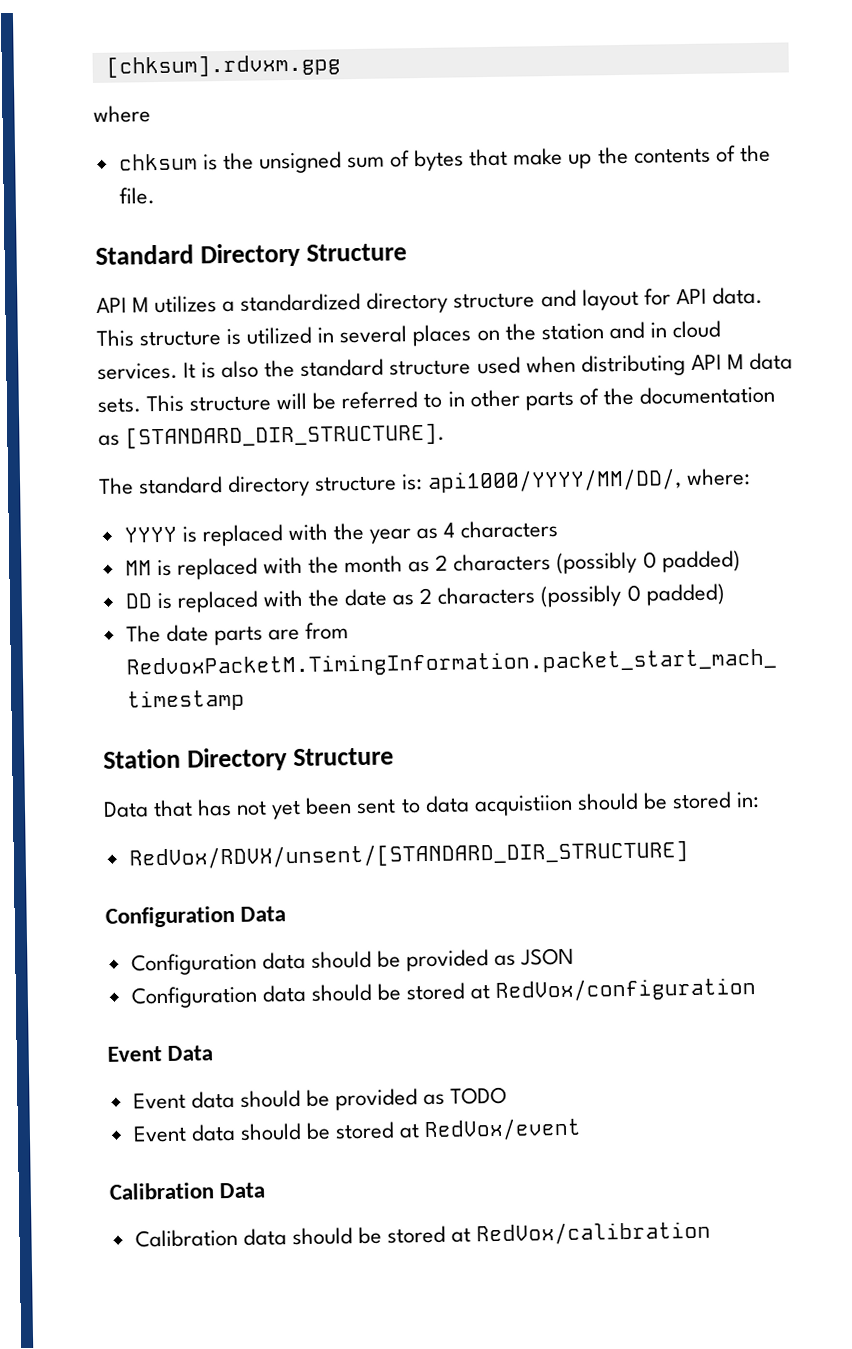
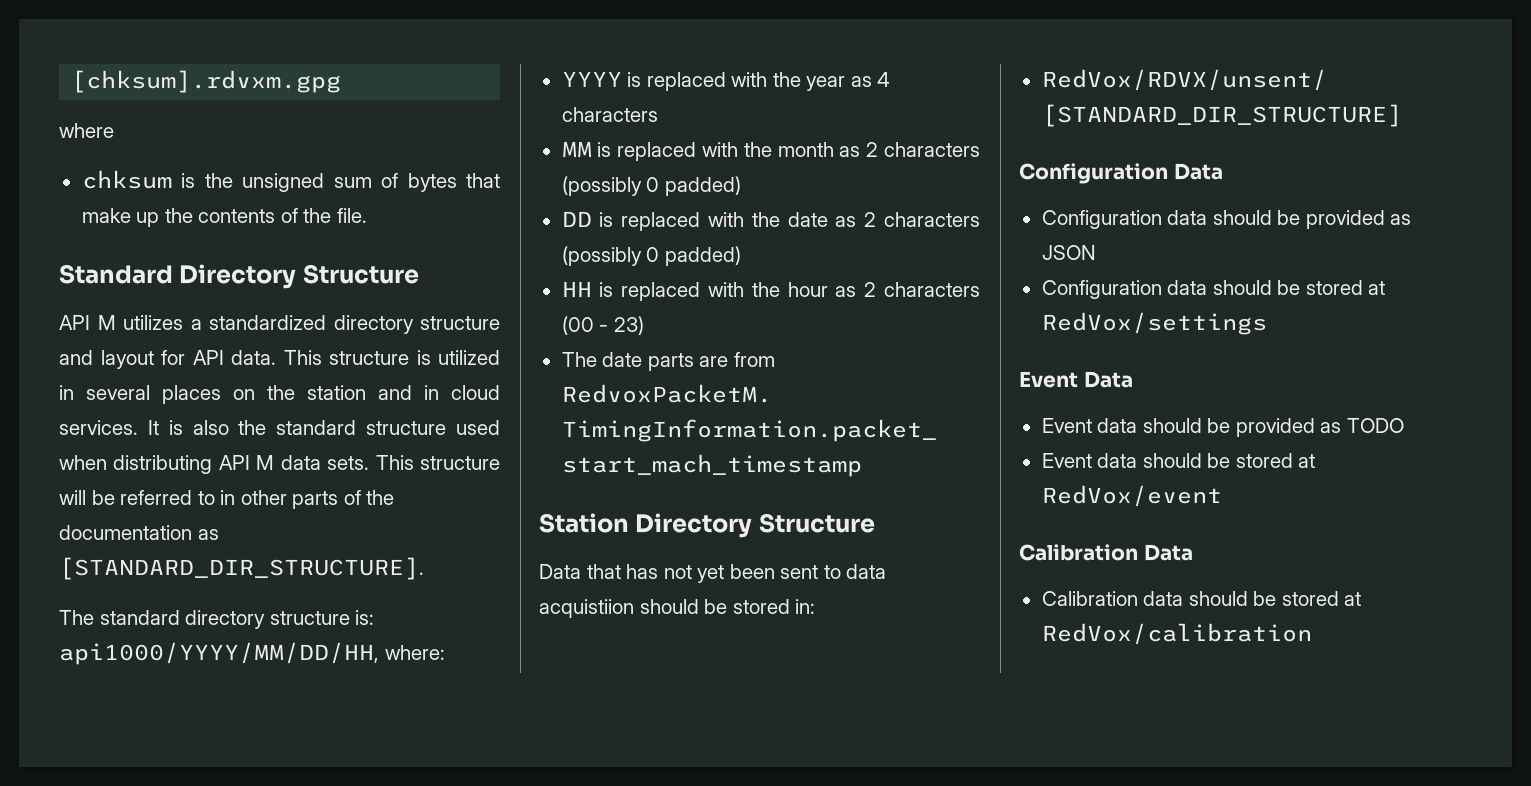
[427,468,683,493] api1000/YYYY/MM/DD/, -> [59,642,379,665] api1000/YYYY/MM/DD/HH,
(725, 594) none -> [561,281,980,301] [561,316,644,335] // HH is replaced with the hour as 2 characters (00 - 23)
[495,977,757,1002] RedVox/configuration -> [1041,312,1267,335] RedVox/settings

